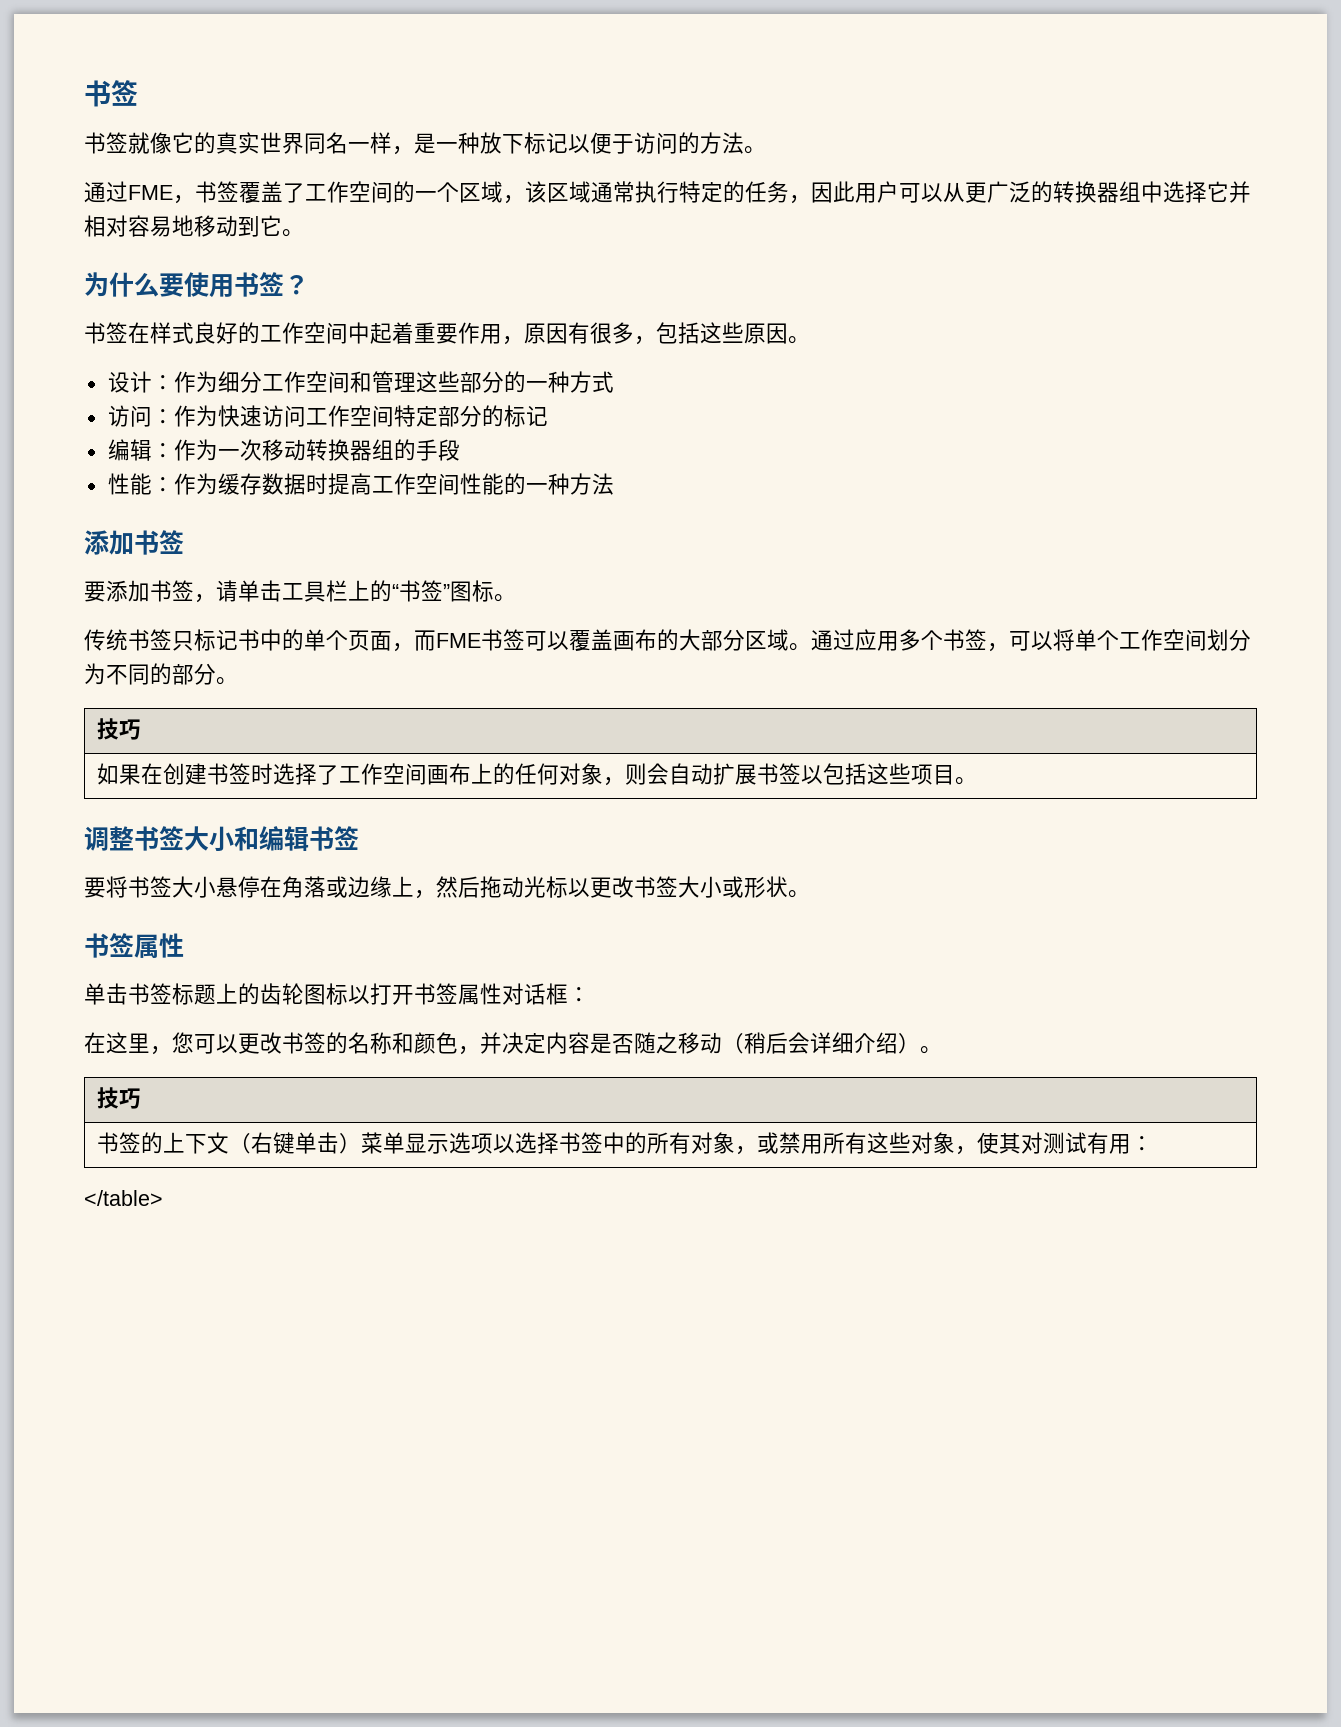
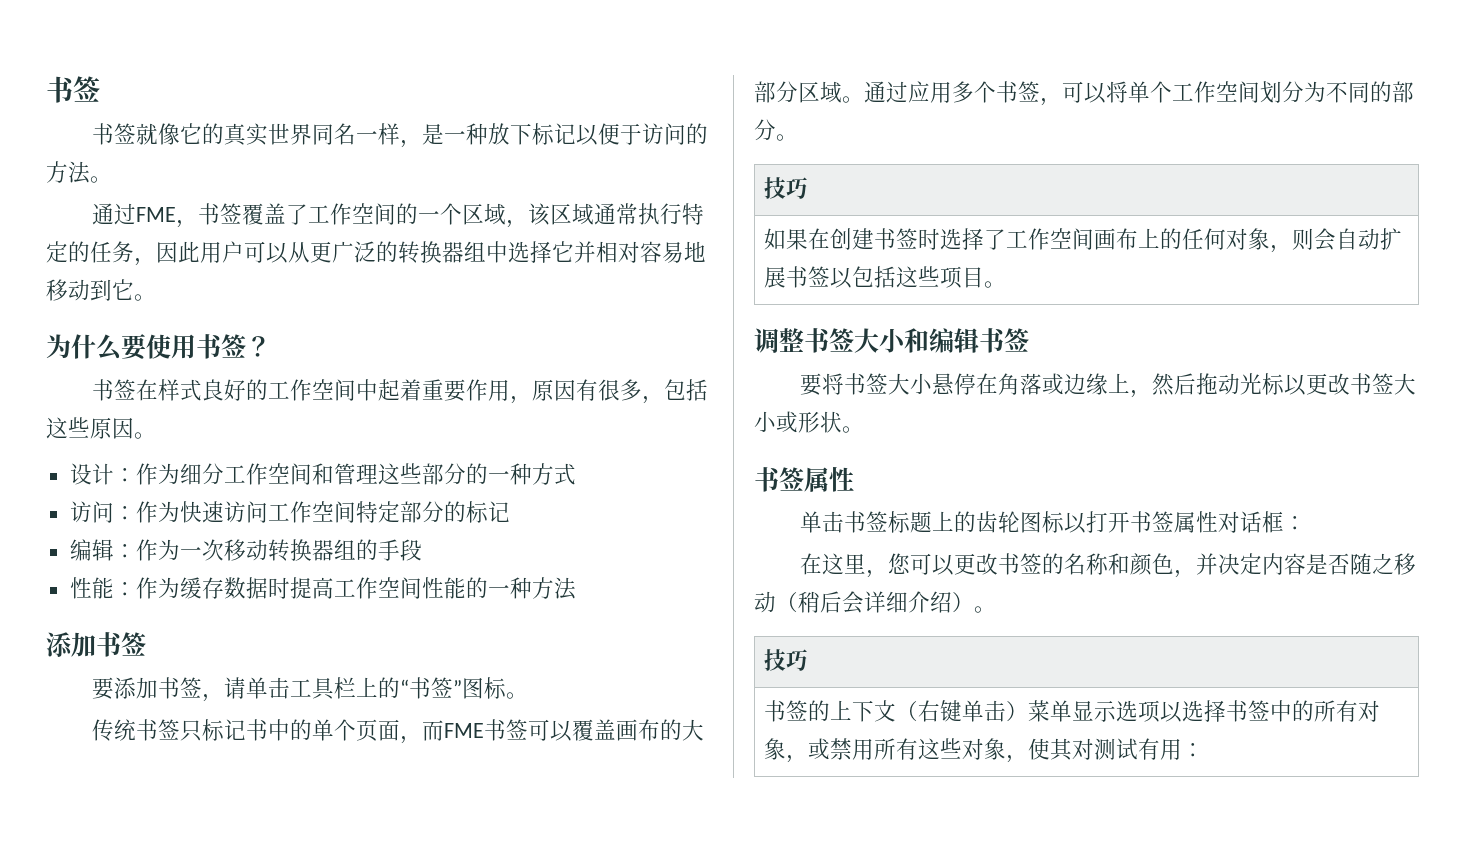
[84,1190,163,1206] // </table> -> (1205, 750) none

